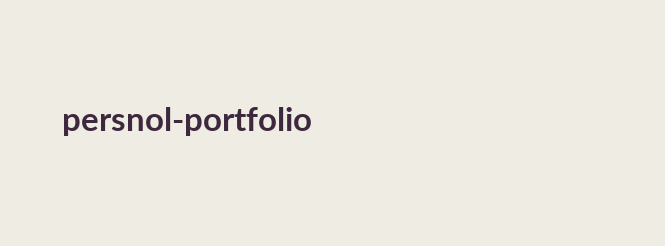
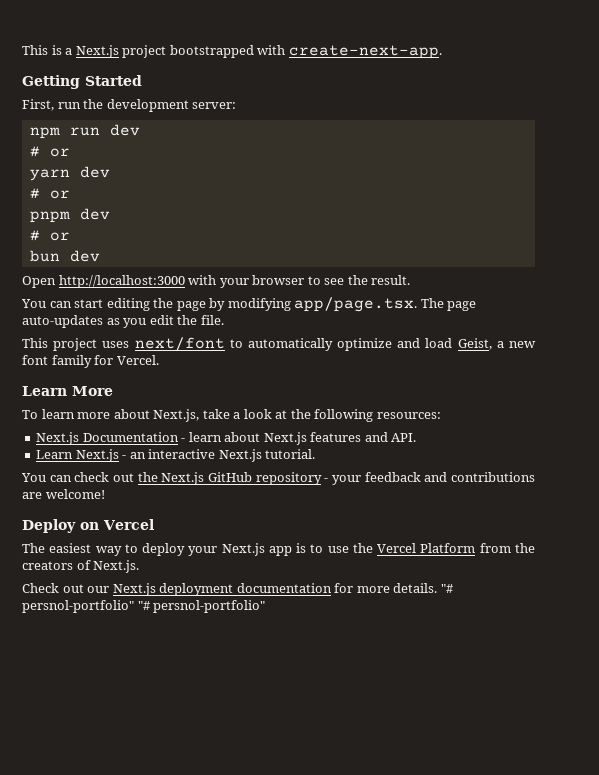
[62,107,312,136] persnol-portfolio -> [22,45,442,59] [22,75,142,89] [22,99,237,112] [29,124,140,139] [29,146,70,157] [29,166,110,181] [29,188,70,199] [29,208,110,223] [29,230,70,241] [29,250,100,262] [22,275,411,288] [21,297,477,312] [22,315,224,328] [22,337,536,351] [22,355,159,368] [22,386,113,396] [22,409,441,422] [36,432,417,445] [36,449,316,462] [21,472,535,485] [22,489,105,499] [22,519,154,533] [22,543,535,556] [22,560,140,573] [22,583,453,596] [22,600,266,613] This is a Next.js project bootstrapped with create-next-app. // Getting Started // First, run the development server: // npm run dev // # or // yarn dev // # or // pnpm dev // # or // bun dev // Open http://localhost:3000 with your browser to see the result. // You can start editing the page by modifying app/page.tsx. The page auto-updates as you edit the file. // This project uses next/font to automatically optimize and load Geist, a new font family for Vercel. // Learn More // To learn more about Next.js, take a look at the following resources: // Next.js Documentation - learn about Next.js features and API. // Learn Next.js - an interactive Next.js tutorial. // You can check out the Next.js GitHub repository - your feedback and contributions are welcome! // Deploy on Vercel // The easiest way to deploy your Next.js app is to use the Vercel Platform from the creators of Next.js. // Check out our Next.js deployment documentation for more details. "# persnol-portfolio" "# persnol-portfolio"

